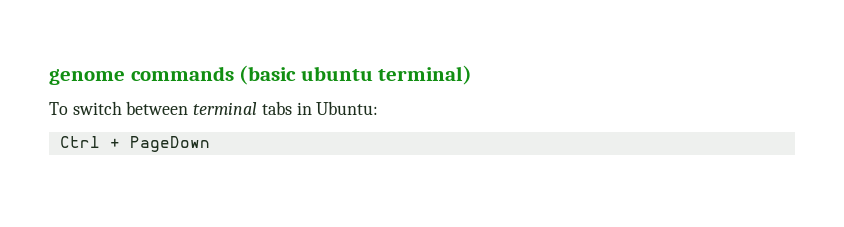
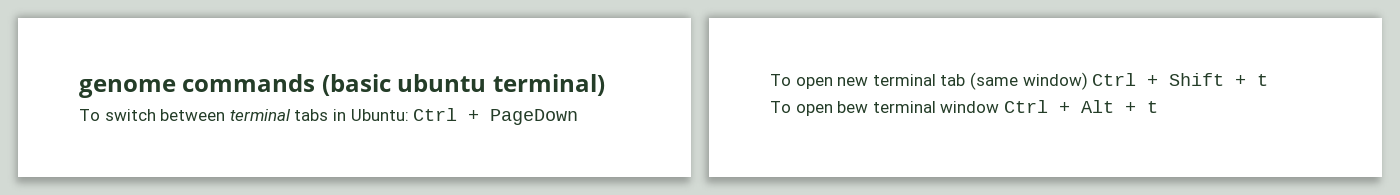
(379, 108) // -> (409, 115) none
(210, 144) none -> [770,72,1269,90] [770,100,1158,116] // To open new terminal tab (same window) Ctrl + Shift + t // To open bew terminal window Ctrl + Alt + t

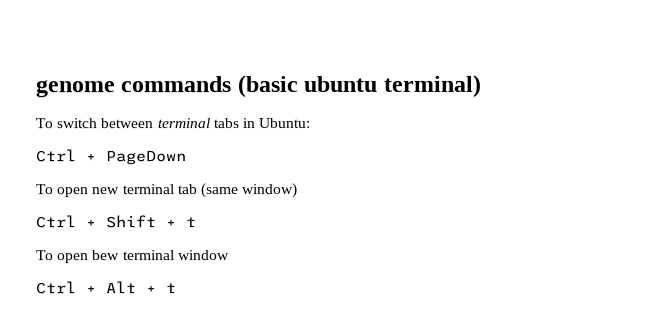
(409, 115) none -> (311, 123) //
(1088, 81) none -> (299, 191) //
(1000, 107) none -> (230, 255) //

